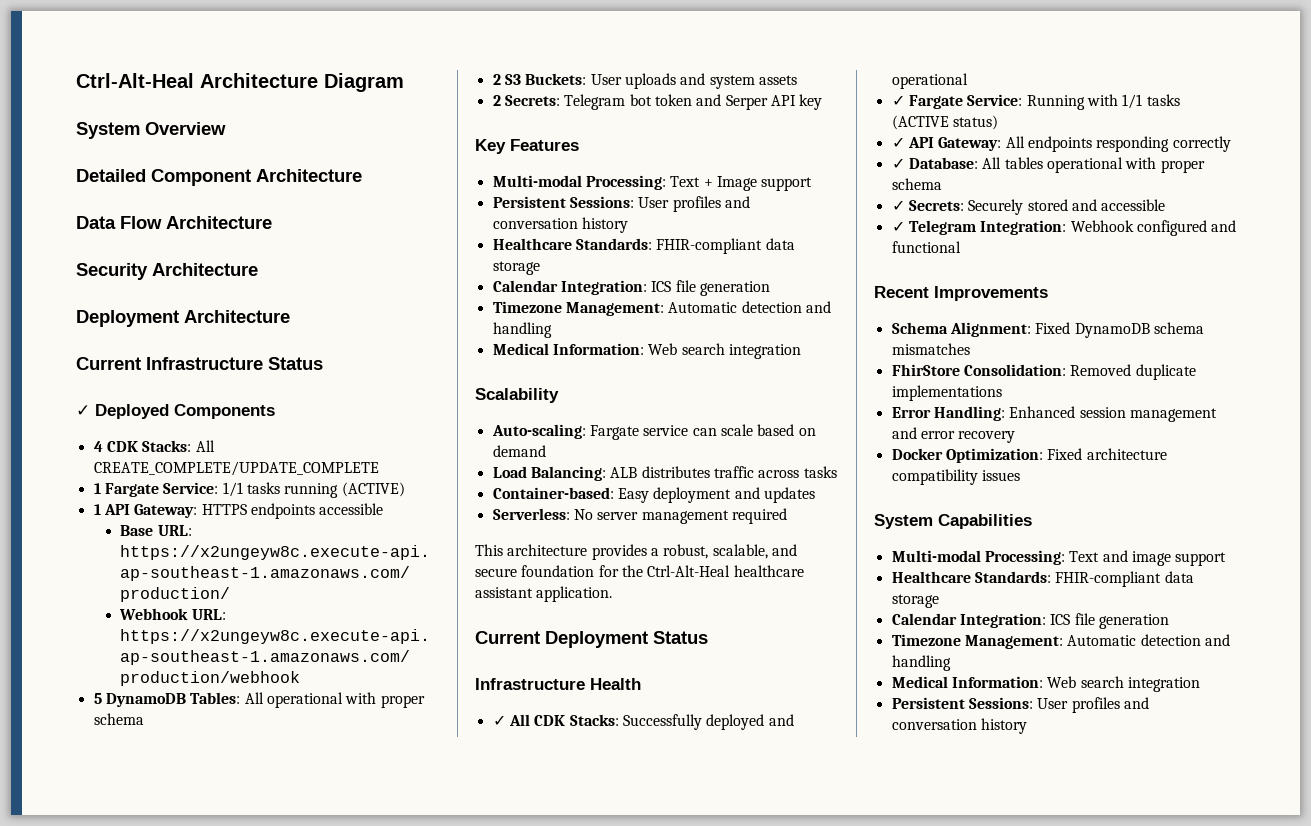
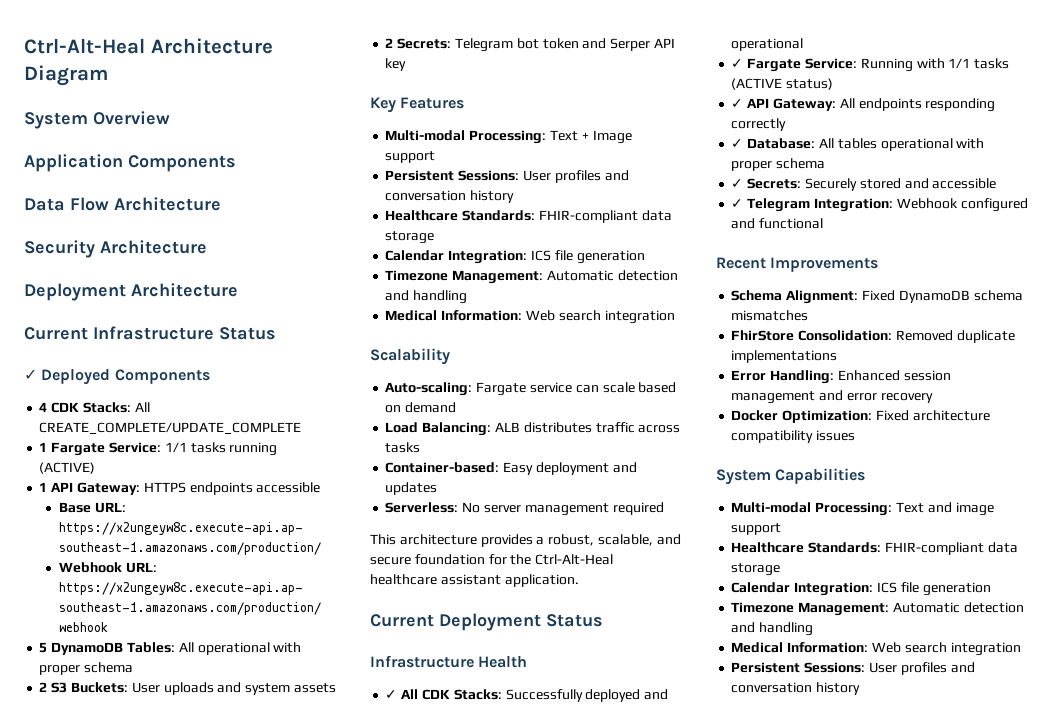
[76,169,362,186] Detailed Component Architecture -> [24,154,236,172] Application Components

